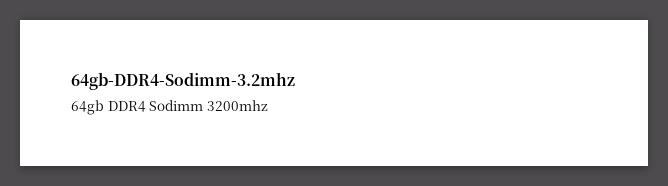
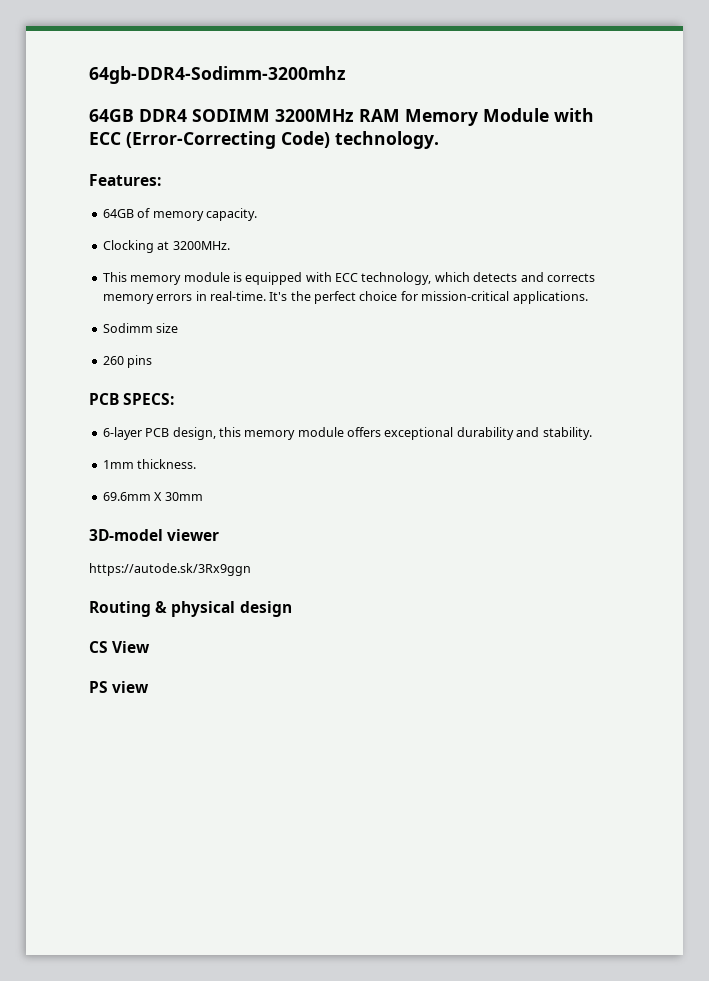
[71,72,295,90] [71,100,268,115] 64gb-DDR4-Sodimm-3.2mhz // 64gb DDR4 Sodimm 3200mhz -> [89,66,346,84] [89,108,594,126] [89,131,439,149] [89,174,161,186] [102,208,257,221] [102,240,230,253] [102,272,595,285] [102,291,588,304] [102,323,179,333] [102,355,153,368] [89,393,175,405] [102,427,592,440] [102,459,197,469] [102,492,203,501] [89,529,220,541] [89,563,251,576] [89,601,292,617] [89,641,151,653] [89,681,150,693] 64gb-DDR4-Sodimm-3200mhz // 64GB DDR4 SODIMM 3200MHz RAM Memory Module with ECC (Error-Correcting Code) technology. // Features: // 64GB of memory capacity. // Clocking at 3200MHz. // This memory module is equipped with ECC technology, which detects and corrects memory errors in real-time. It's the perfect choice for mission-critical applications. // Sodimm size // 260 pins // PCB SPECS: // 6-layer PCB design, this memory module offers exceptional durability and stability. // 1mm thickness. // 69.6mm X 30mm // 3D-model viewer // https://autode.sk/3Rx9ggn // Routing & physical design // CS View // PS view

